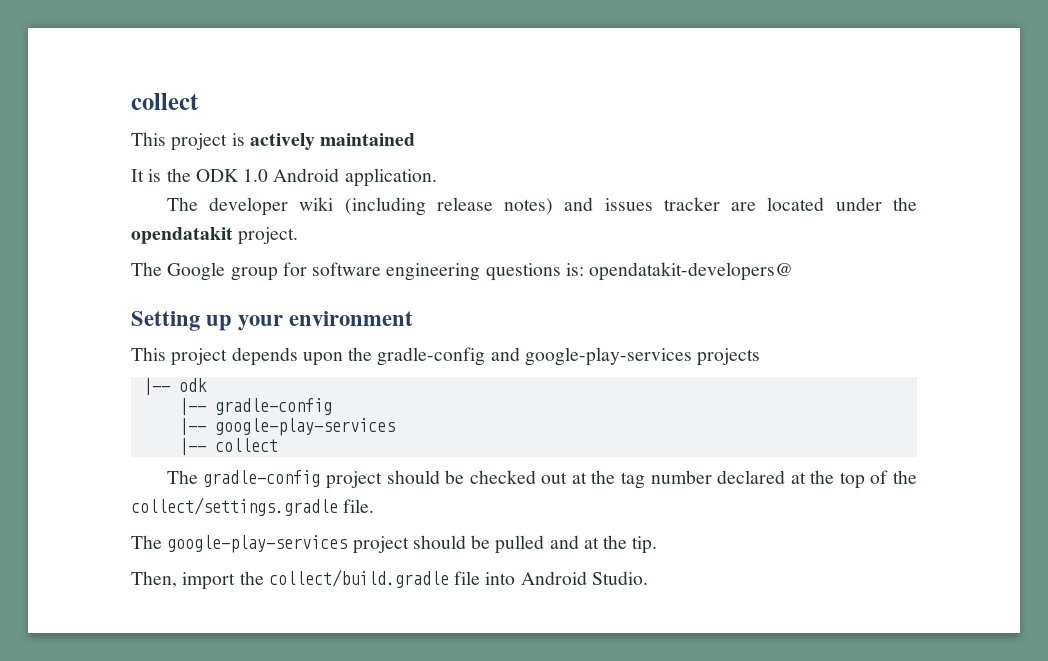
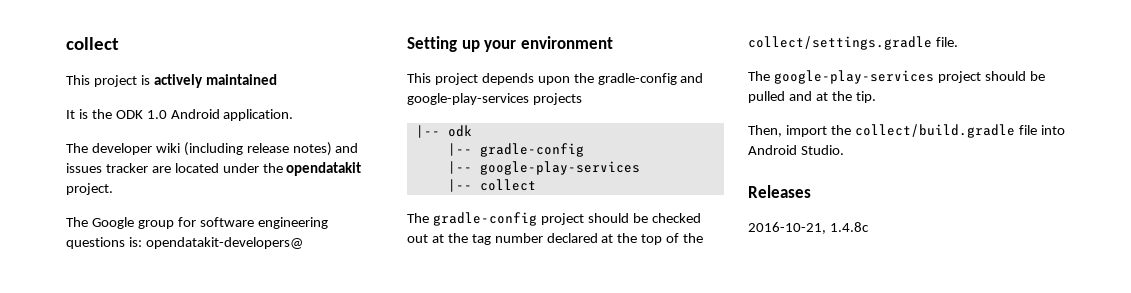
(648, 578) none -> [748,185,811,198] [748,222,869,234] // Releases // 2016-10-21, 1.4.8c

